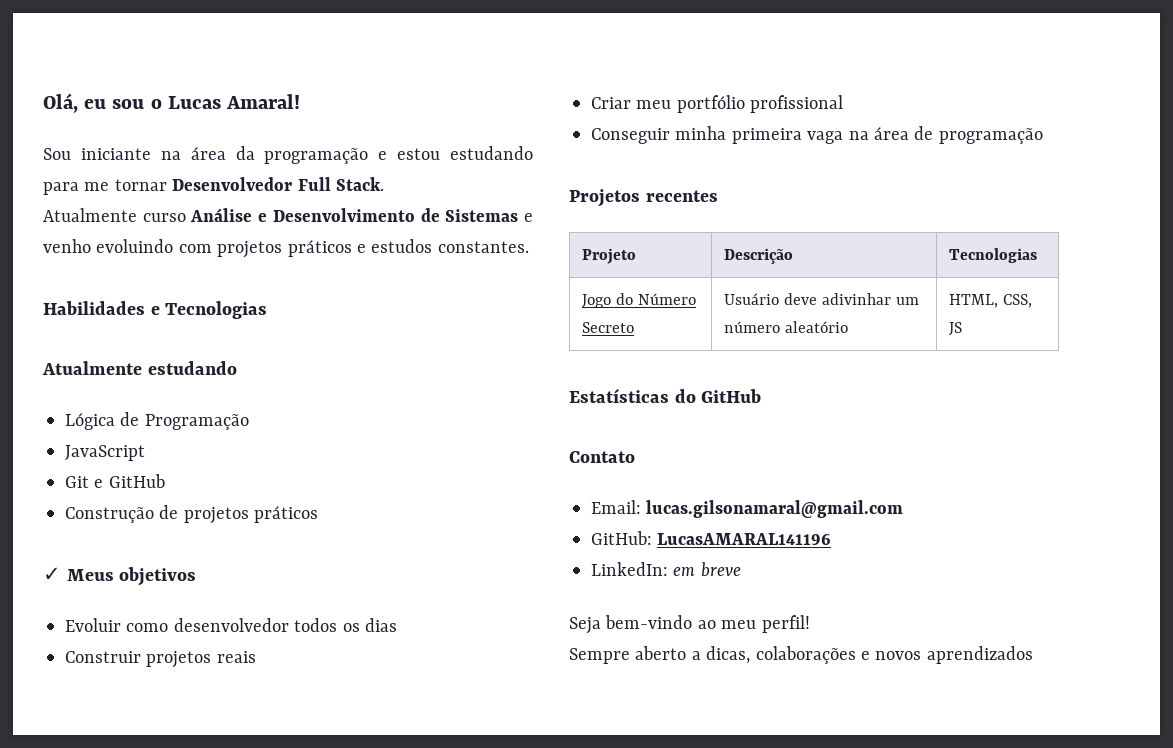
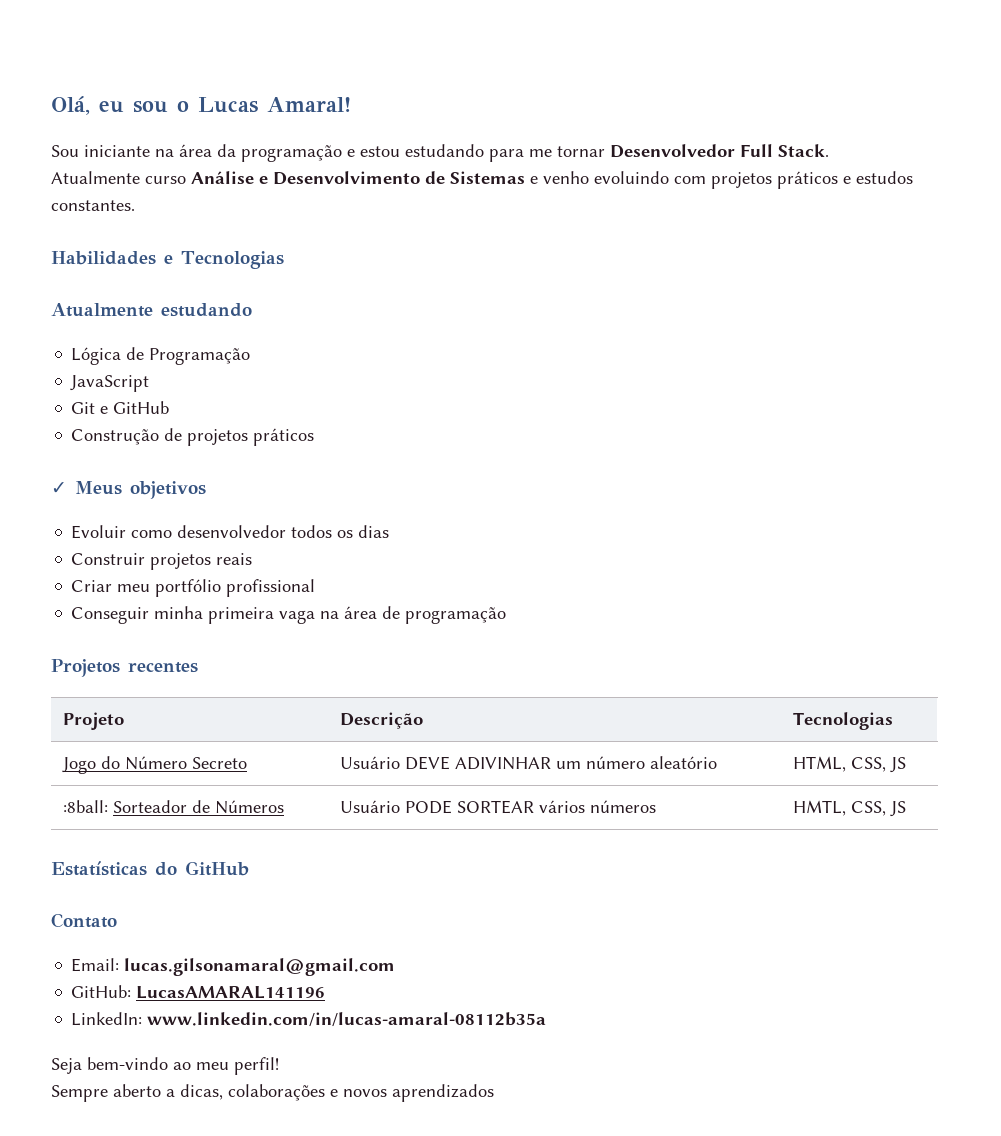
[783,293,891,305] deve adivinhar -> [404,756,551,770] DEVE ADIVINHAR
(962, 329) none -> [62,800,284,814] [339,800,656,814] [792,800,906,817] // :8ball: Sorteador de Números | Usuário PODE SORTEAR vários números | HMTL, CSS, JS
[673,562,741,577] em breve -> [147,1012,547,1027] www.linkedin.com/in/lucas-amaral-08112b35a

